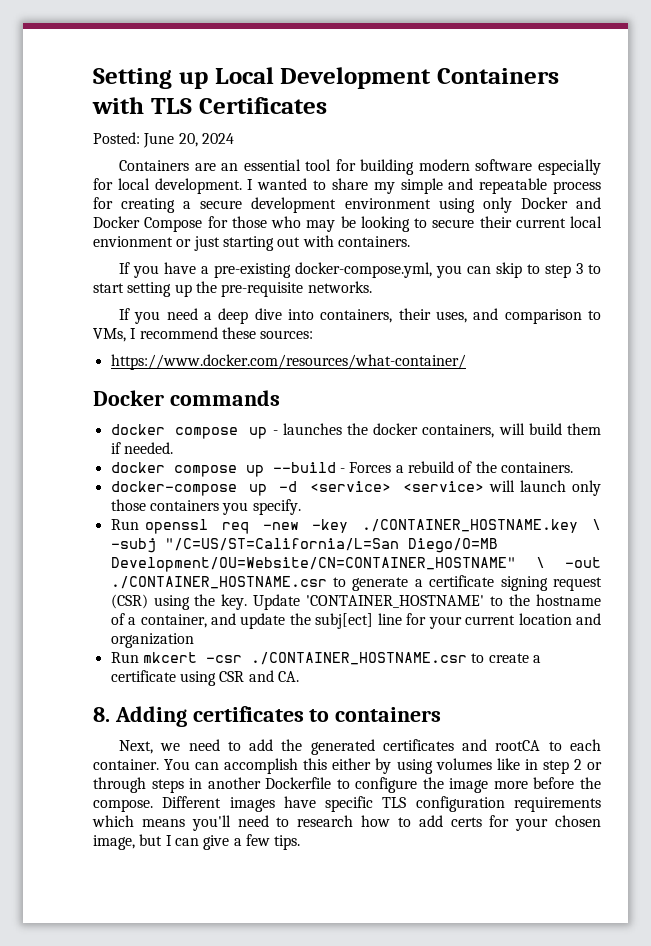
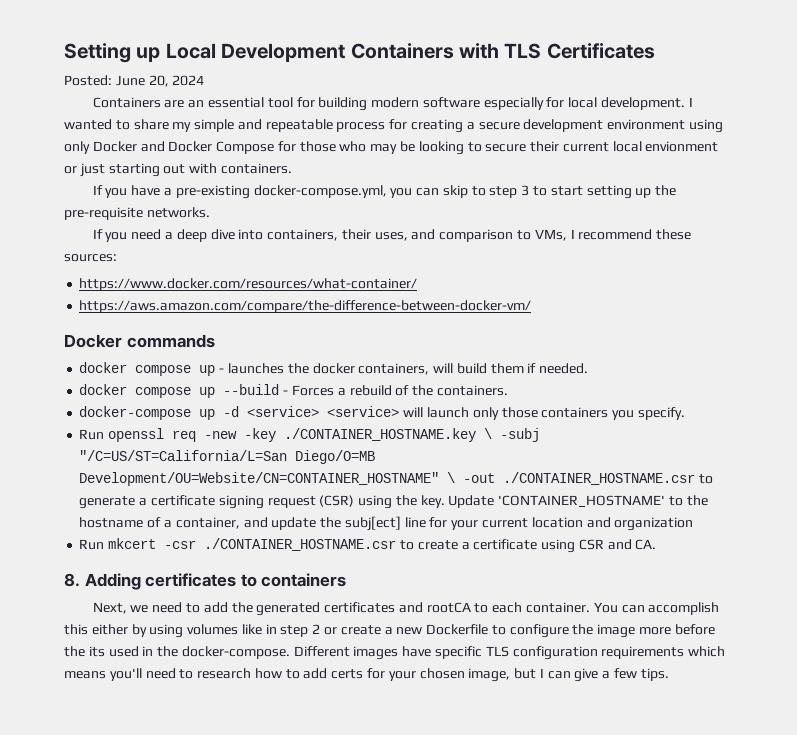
(466, 362) none -> [79,300,532,313] // https://aws.amazon.com/compare/the-difference-between-docker-vm/
[93,777,261,793] through steps in another -> [340,625,423,635] create a new
[93,799,153,812] compose. -> [88,646,290,659] its used in the docker-compose.

